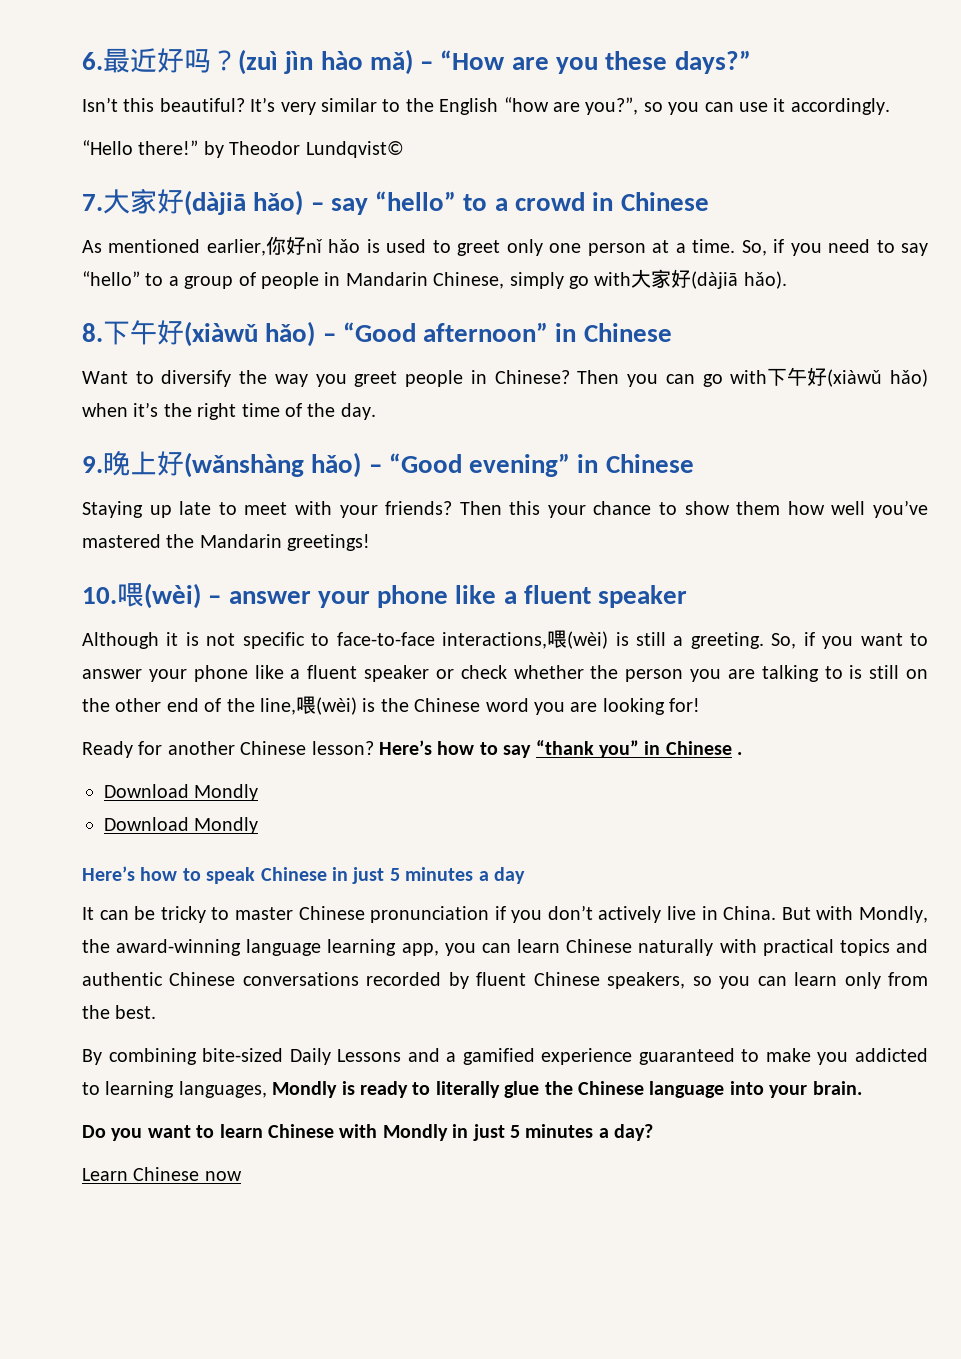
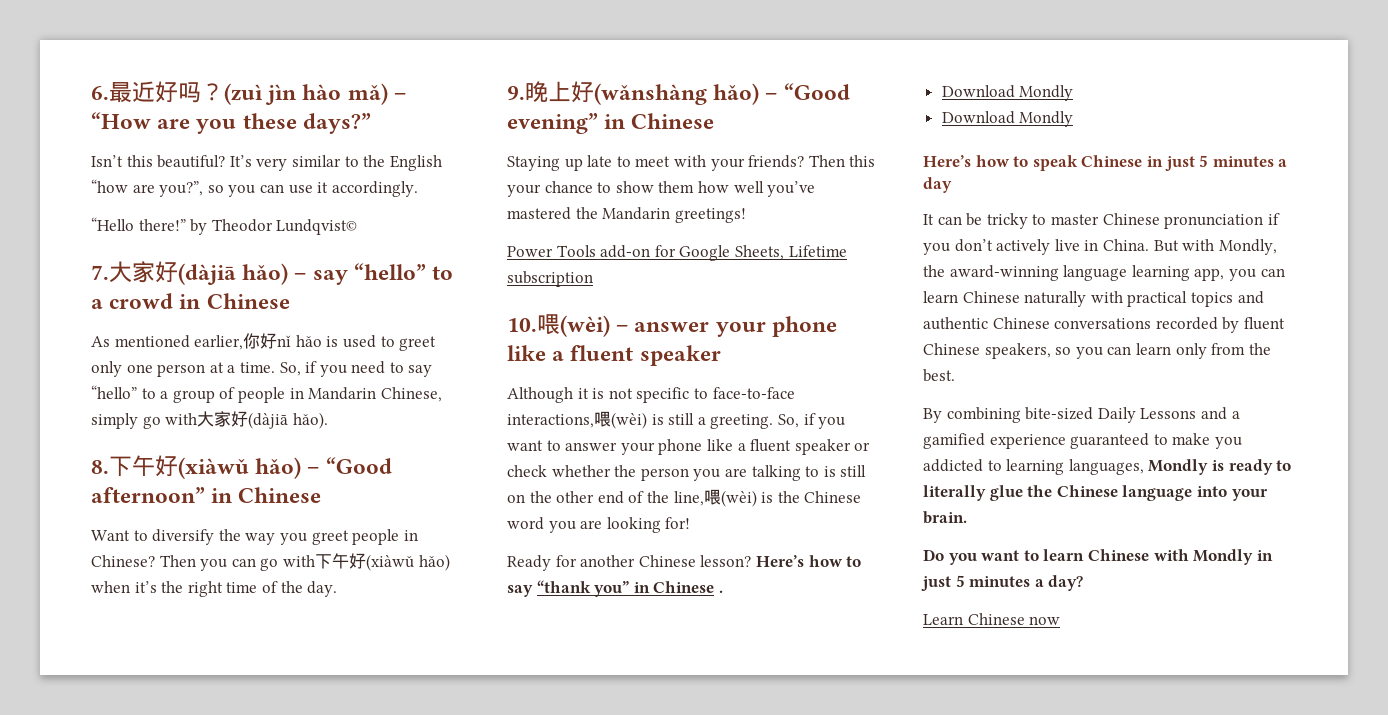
(371, 542) none -> [507,245,847,261] [507,271,593,287] // Power Tools add-on for Google Sheets, Lifetime subscription

